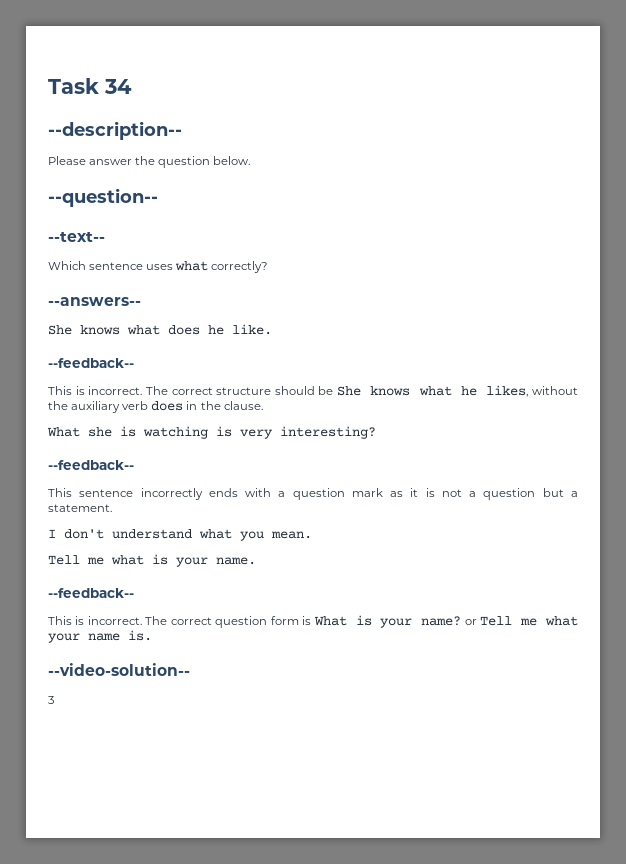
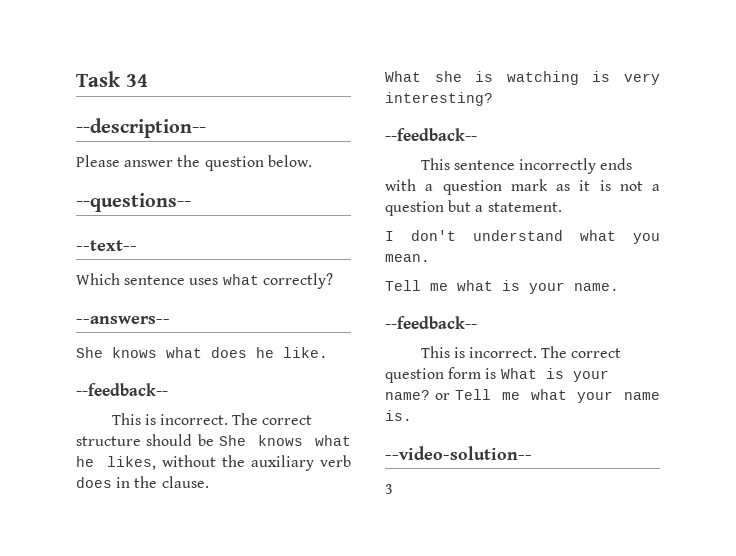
[48,188,158,207] --question-- -> [76,193,191,212] --questions--

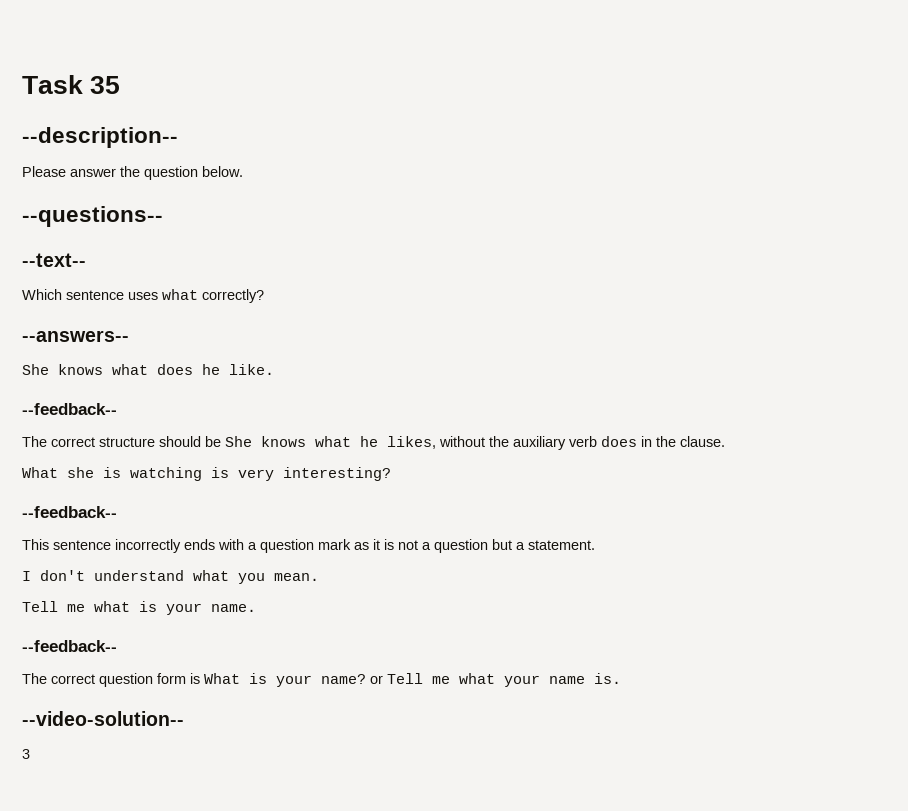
[125,74,148,87] 34 -> [90,76,121,94] 35
[111,413,228,425] This is incorrect. -> (117, 409) none
[420,346,537,358] This is incorrect. -> (117, 646) none

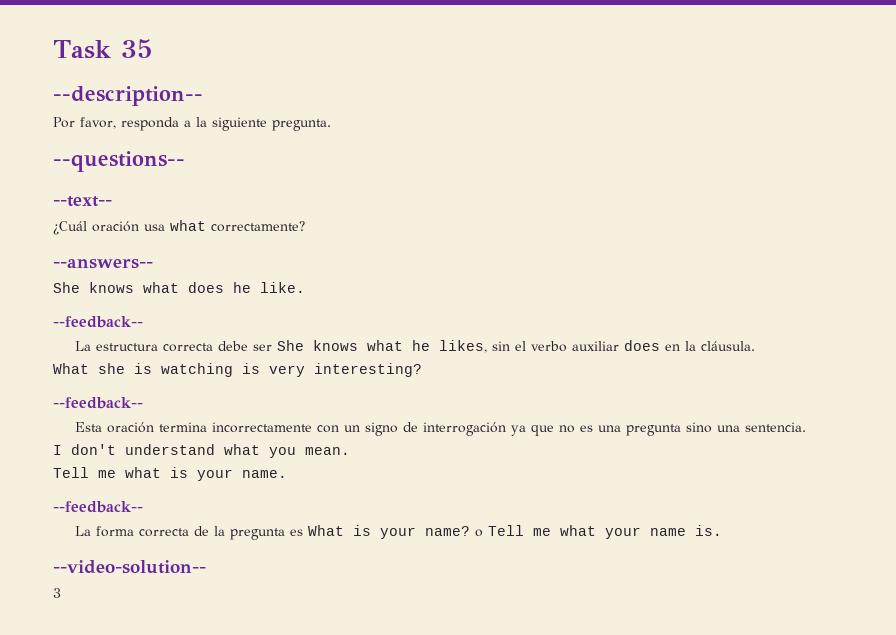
[22,166,243,180] [22,206,163,227] [22,253,86,267] [22,289,264,303] Please answer the question below. // --questions-- // --text-- // Which sentence uses what correctly? -> [53,117,331,131] [53,151,185,172] [53,196,112,207] [53,220,305,235] Por favor, responda a la siguiente pregunta. // --questions-- // --text-- // ¿Cuál oración usa what correctamente?
[22,436,221,447] The correct structure should be -> [75,341,273,352] La estructura correcta debe ser
[439,436,725,450] without the auxiliary verb does in the clause. -> [492,340,756,352] sin el verbo auxiliar does en la cláusula.
[22,539,595,553] This sentence incorrectly ends with a question mark as it is not a question but a statement. -> [75,422,807,436] Esta oración termina incorrectamente con un signo de interrogación ya que no es una pregunta sino una sentencia.
[22,673,200,687] The correct question form is -> [75,526,304,540] La forma correcta de la pregunta es
[370,675,383,684] or -> [475,529,484,537] o

